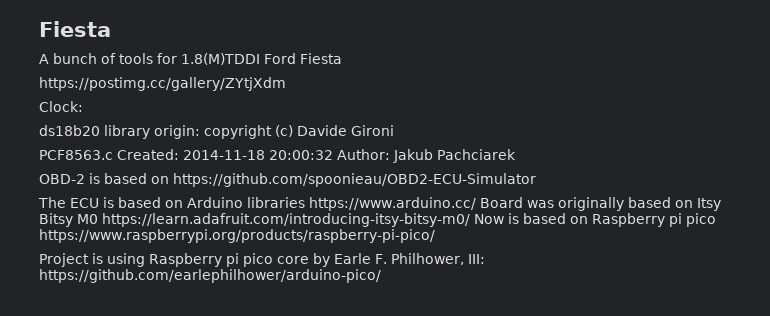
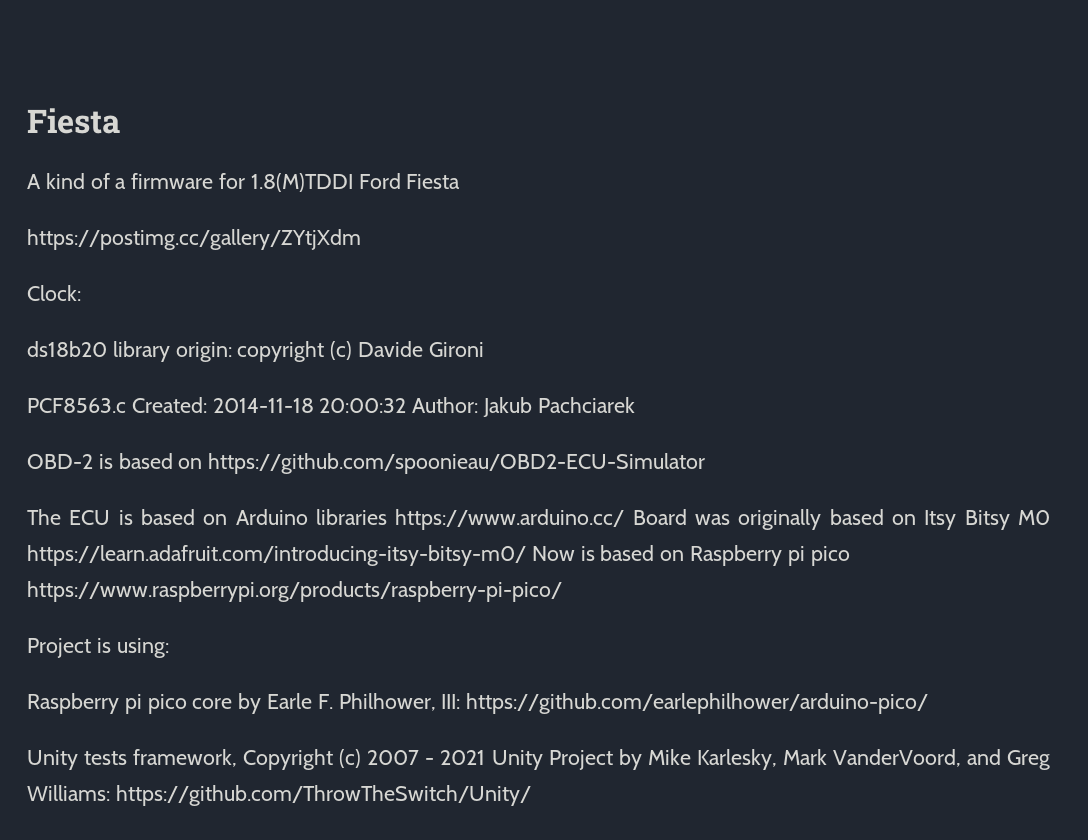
[53,53,153,64] bunch of tools -> [45,173,214,189] kind of a firmware
[107,253,145,267] using -> [116,638,169,658] using: //
(381, 276) none -> [27,749,1050,770] [27,785,531,806] // Unity tests framework, Copyright (c) 2007 - 2021 Unity Project by Mike Karlesky, Mark VanderVoord, and Greg Williams: https://github.com/ThrowTheSwitch/Unity/

